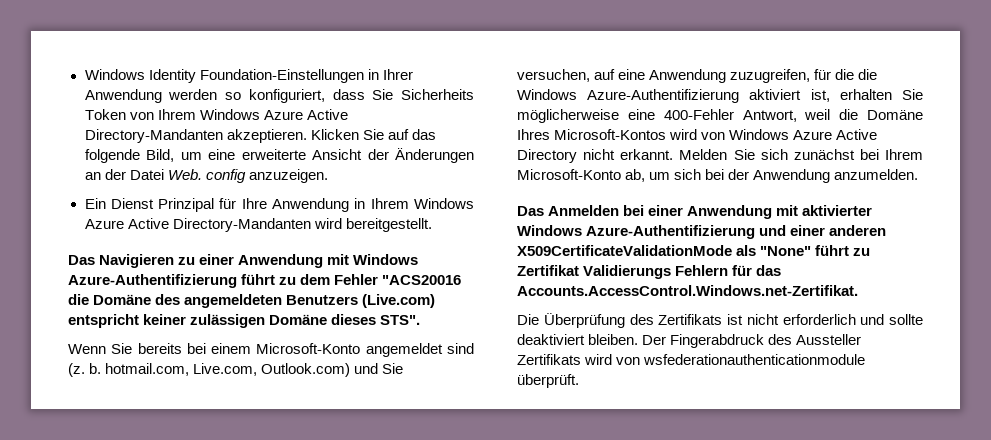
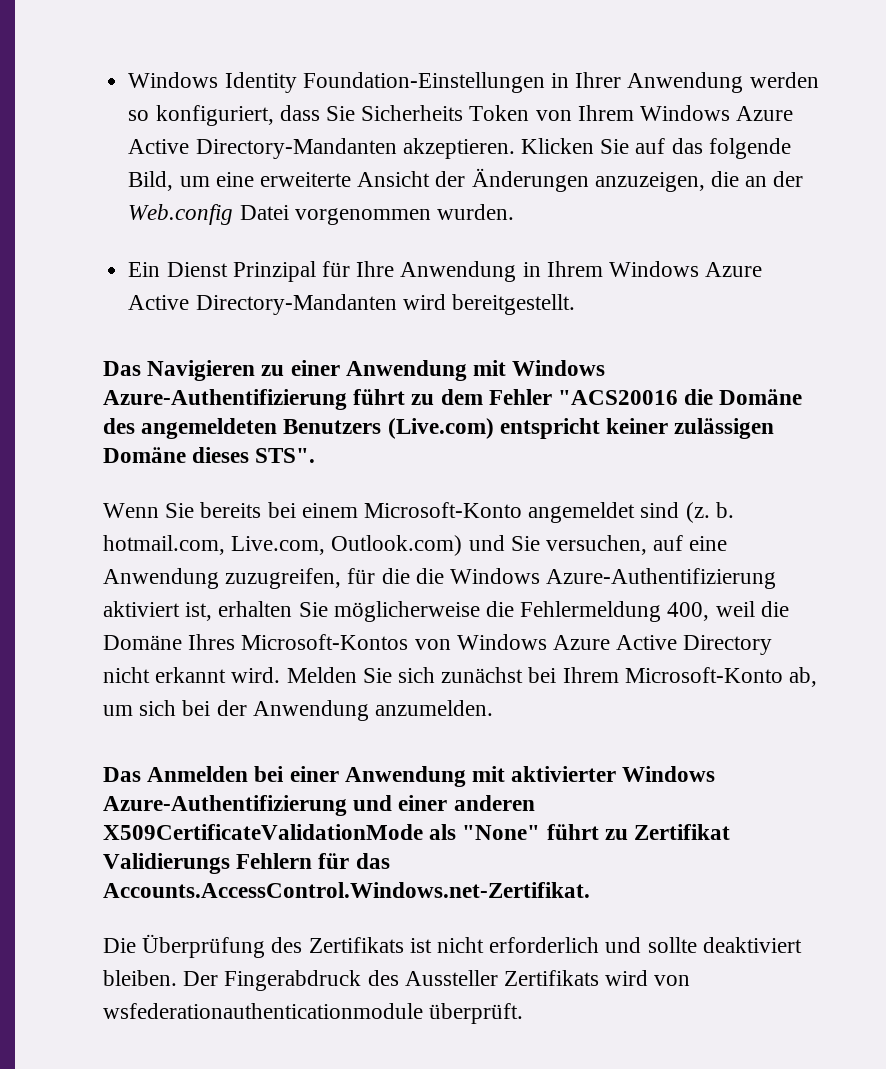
[84,169,328,183] an der Datei Web. config anzuzeigen. -> [594,171,804,192] [128,204,514,225] anzuzeigen, die an der Web.config Datei vorgenommen wurden.
[627,109,797,122] eine 400-Fehler Antwort, -> [486,601,710,622] die Fehlermeldung 400,
[669,129,698,140] wird -> (409, 642) none
[620,149,674,160] erkannt. -> [155,667,281,683] erkannt wird.

